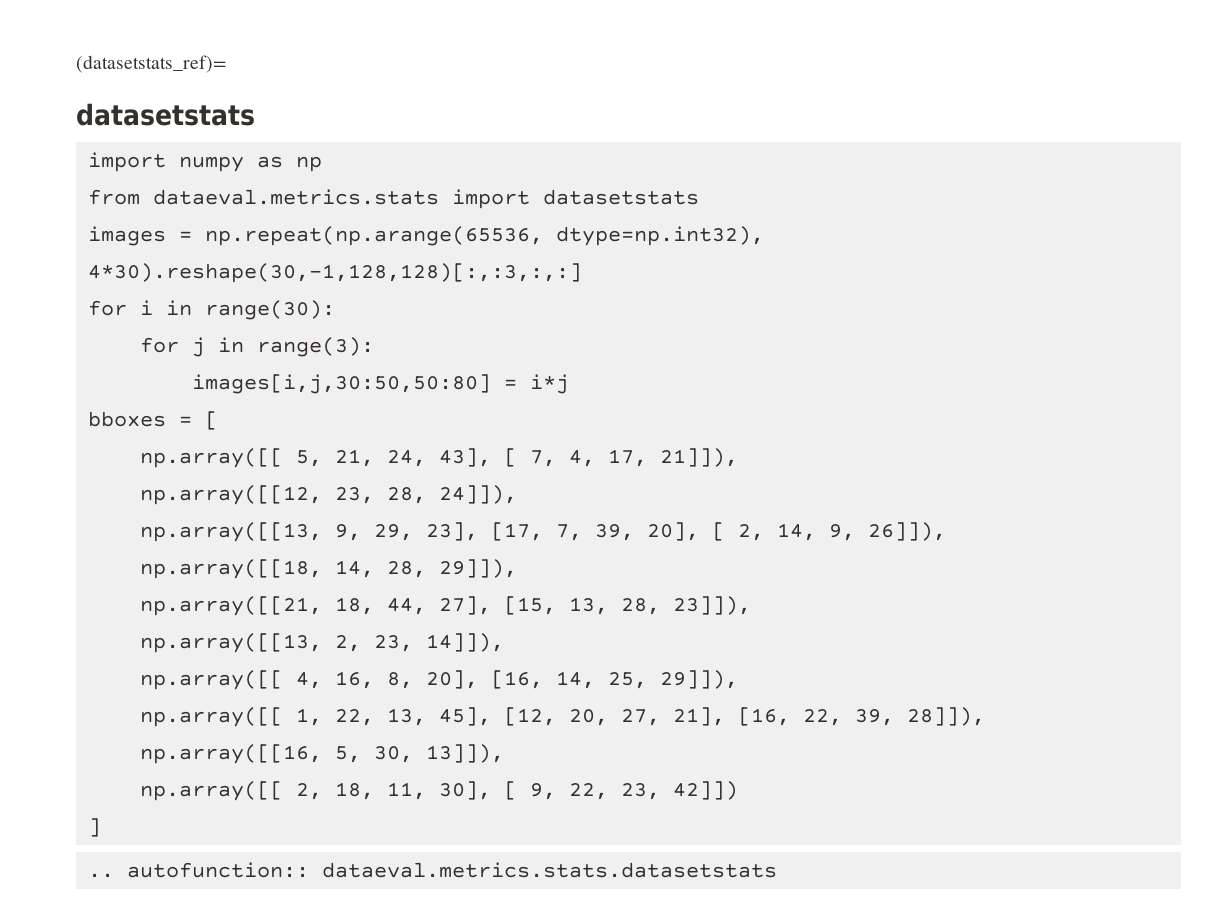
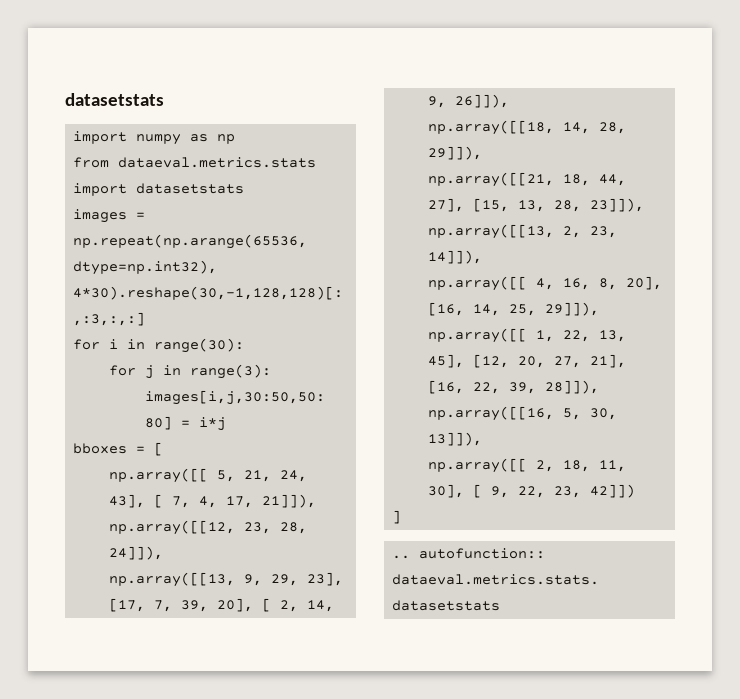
[76,55,226,73] (datasetstats_ref)= // -> (65, 99) none

